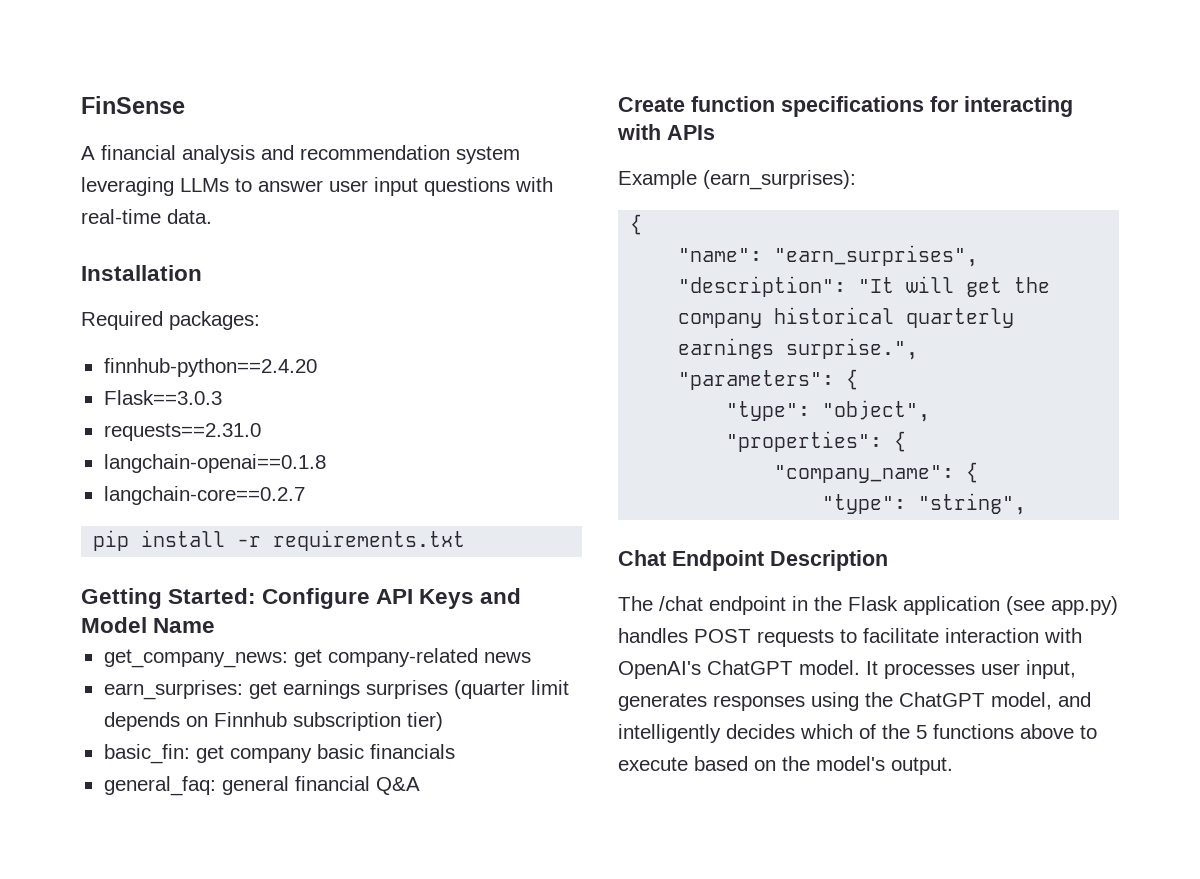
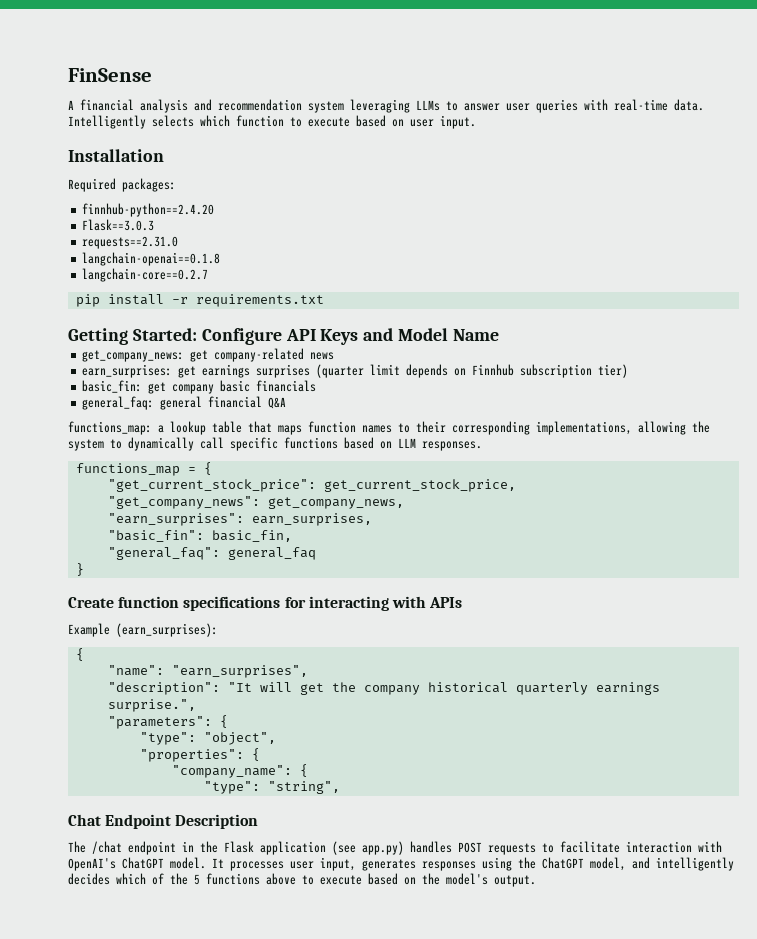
[374,177,510,196] input questions -> [536,99,578,113] queries
(212, 216) none -> [68,115,476,129] Intelligently selects which function to execute based on user input.
(420, 786) none -> [68,421,710,435] [68,437,482,451] [75,462,212,476] [107,479,516,492] [107,496,404,509] [107,513,372,526] [107,530,292,542] [107,547,316,560] [75,563,84,576] // functions_map: a lookup table that maps function names to their corresponding implementations, allowing the system to dynamically call specific functions based on LLM responses. // functions_map = { // "get_current_stock_price": get_current_stock_price, // "get_company_news": get_company_news, // "earn_surprises": earn_surprises, // "basic_fin": basic_fin, // "general_faq": general_faq // }

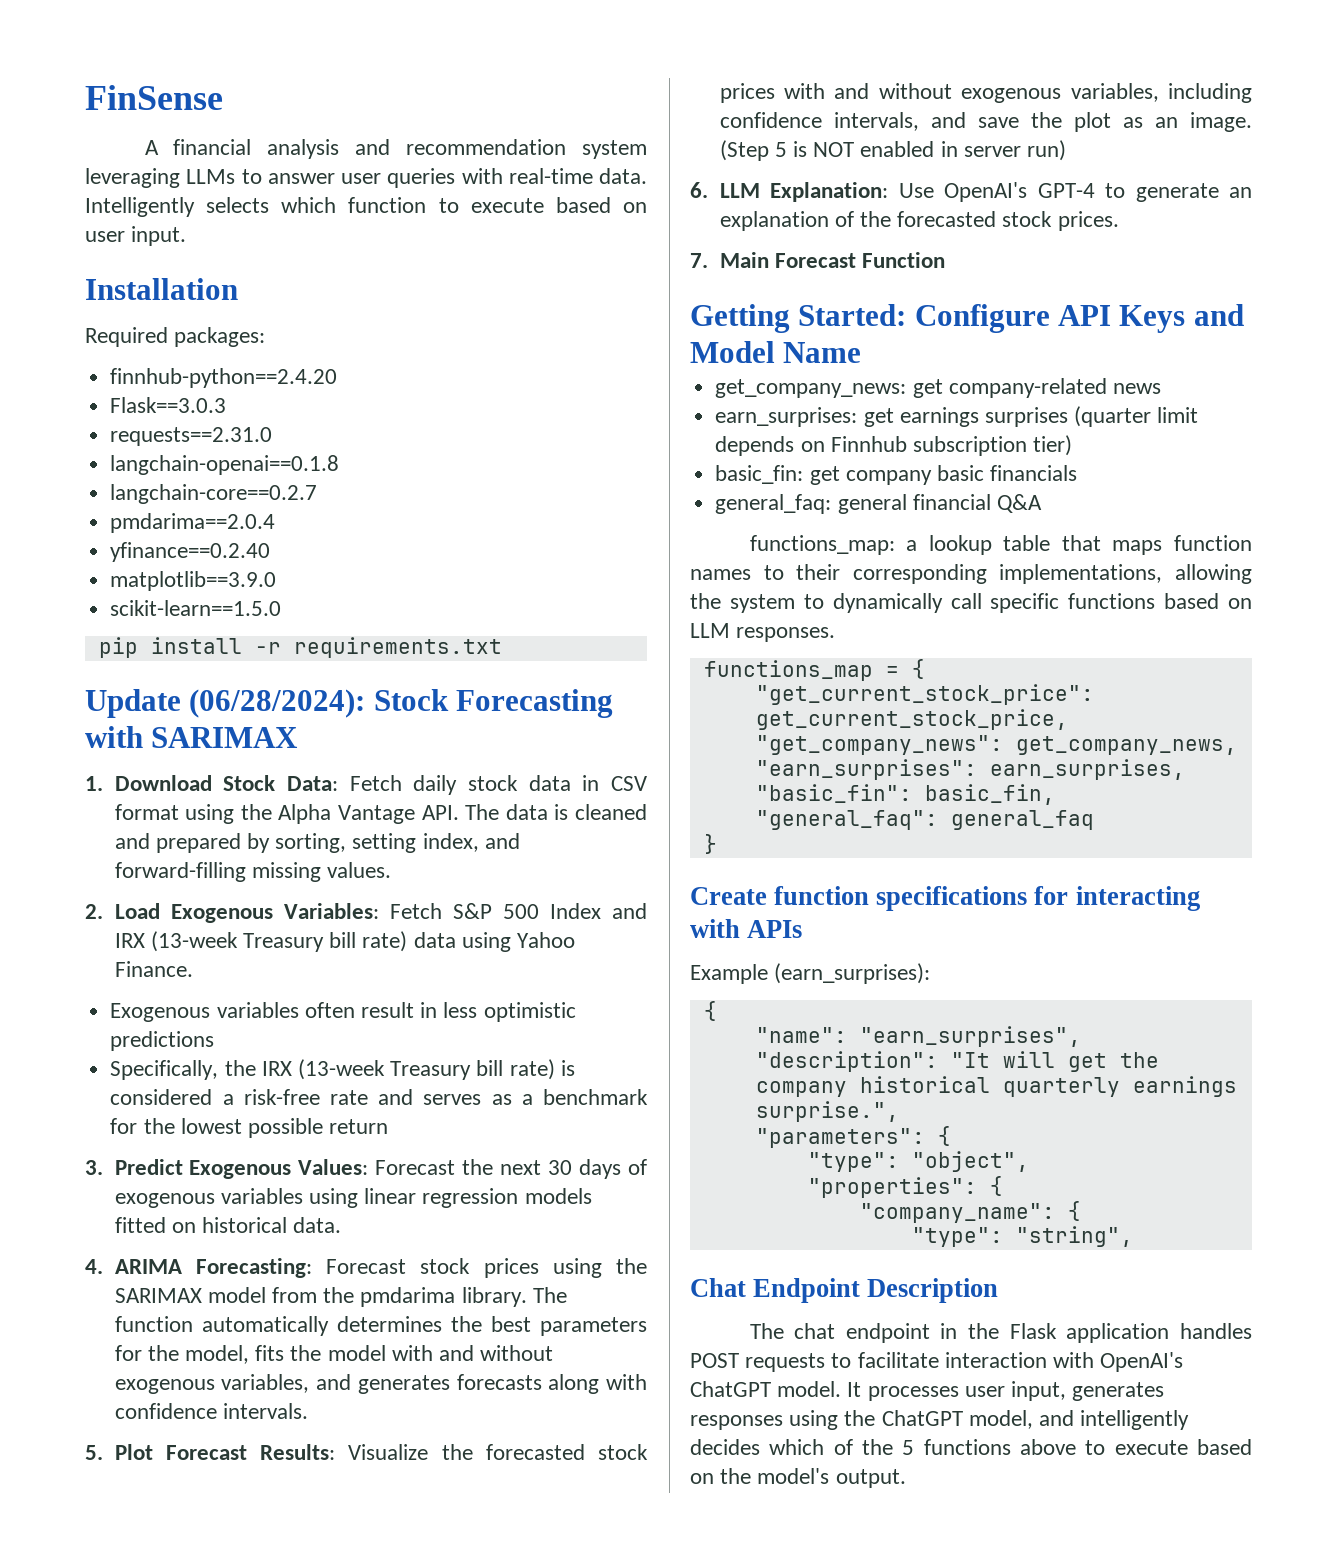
(209, 275) none -> [110,513,276,533] [110,542,271,562] [110,571,277,591] [110,600,282,616] // pmdarima==2.0.4 // yfinance==0.2.40 // matplotlib==3.9.0 // scikit-learn==1.5.0
(324, 300) none -> [85,689,614,718] [85,726,299,748] [85,775,647,795] [114,804,647,824] [114,833,520,853] [114,862,391,882] [85,903,647,923] [114,931,575,952] [114,961,193,977] [110,1002,576,1022] [110,1031,215,1051] [110,1059,575,1080] [110,1089,648,1105] [110,1118,389,1138] [85,1159,647,1179] [114,1188,592,1208] [114,1217,342,1233] [85,1258,647,1278] [114,1287,567,1307] [114,1316,647,1336] [114,1345,554,1364] [114,1374,647,1394] [114,1403,308,1419] [85,1444,648,1460] [719,83,1252,103] [719,112,1252,132] [719,140,1066,161] [690,182,1252,202] [719,211,1119,231] [690,252,945,268] // Update (06/28/2024): Stock Forecasting with SARIMAX // 1. Download Stock Data: Fetch daily stock data in CSV format using the Alpha Vantage API. The data is cleaned and prepared by sorting, setting index, and forward-filling missing values. // 2. Load Exogenous Variables: Fetch S&P 500 Index and IRX (13-week Treasury bill rate) data using Yahoo Finance. // Exogenous variables often result in less optimistic predictions // Specifically, the IRX (13-week Treasury bill rate) is considered a risk-free rate and serves as a benchmark for the lowest possible return // 3. Predict Exogenous Values: Forecast the next 30 days of exogenous variables using linear regression models fitted on historical data. // 4. ARIMA Forecasting: Forecast stock prices using the SARIMAX model from the pmdarima library. The function automatically determines the best parameters for the model, fits the model with and without exogenous variables, and generates forecasts along with confidence intervals. // 5. Plot Forecast Results: Visualize the forecasted stock prices with and without exogenous variables, including confidence intervals, and save the plot as an image. (Step 5 is NOT enabled in server run) // 6. LLM Explanation: Use OpenAI's GPT-4 to generate an explanation of the forecasted stock prices. // 7. Main Forecast Function
[92,841,122,854] /chat -> [794,1323,836,1339] chat
[332,841,404,855] (see app.py) -> (1170, 1333) none

